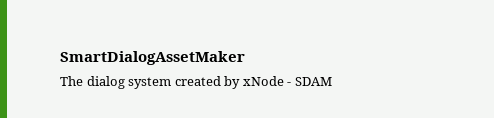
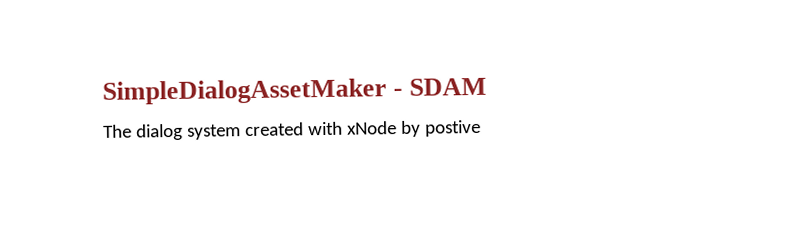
[60,51,245,65] SmartDialogAssetMaker -> [102,77,488,105] SimpleDialogAssetMaker - SDAM
[224,76,332,89] by xNode - SDAM -> [307,119,481,137] with xNode by postive

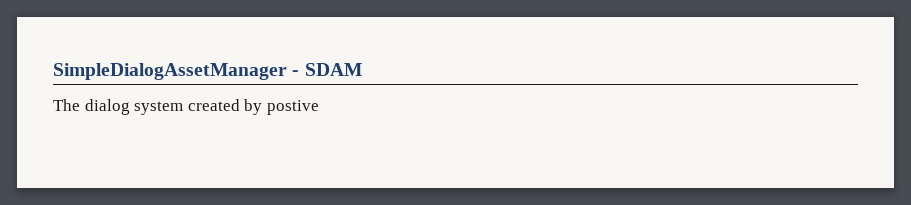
[102,78,387,105] SimpleDialogAssetMaker -> [53,63,287,80] SimpleDialogAssetManager
[307,121,397,136] with xNode -> (240, 105) none

